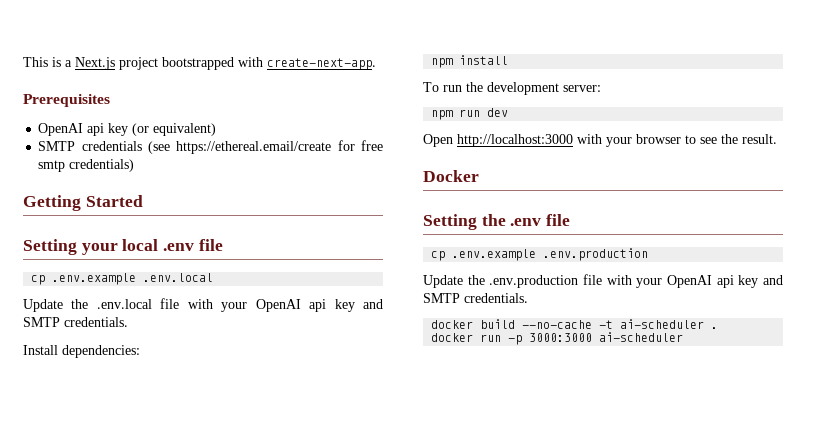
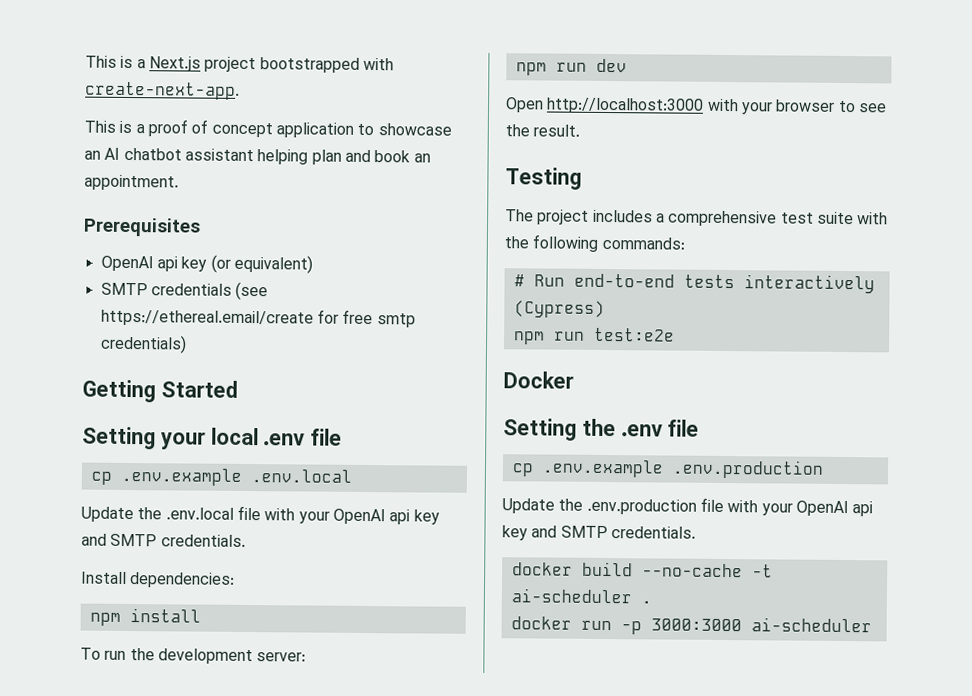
(376, 64) none -> [84,119,452,138] [84,147,431,165] [84,174,179,191] // This is a proof of concept application to showcase an AI chatbot assistant helping plan and book an appointment.
(777, 139) none -> [505,167,582,190] [505,209,889,227] [504,234,685,252] [513,273,875,294] [513,300,605,318] [513,327,675,345] // Testing // The project includes a comprehensive test suite with the following commands: // # Run end-to-end tests interactively (Cypress) // npm run test:e2e

